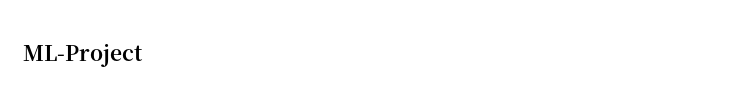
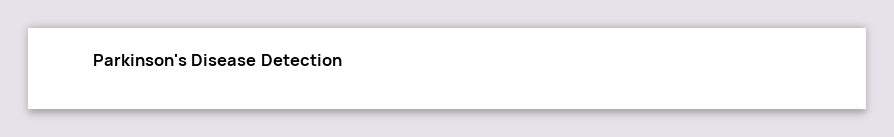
[23,43,143,67] ML-Project -> [93,54,342,66] Parkinson's Disease Detection

